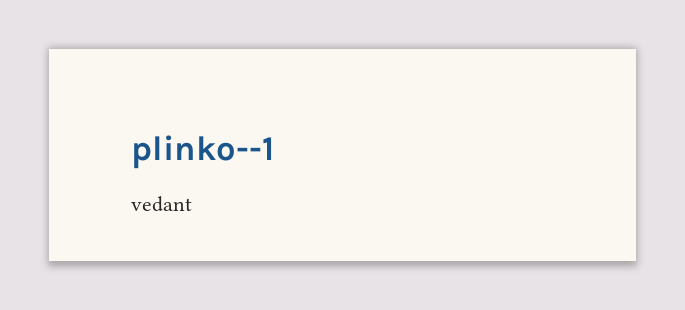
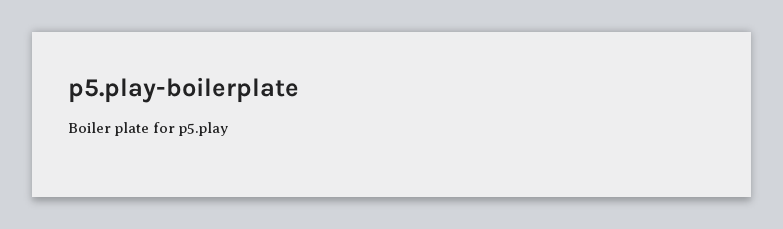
[131,135,274,169] [131,196,192,212] plinko--1 // vedant -> [68,77,299,103] [68,122,229,136] p5.play-boilerplate // Boiler plate for p5.play

